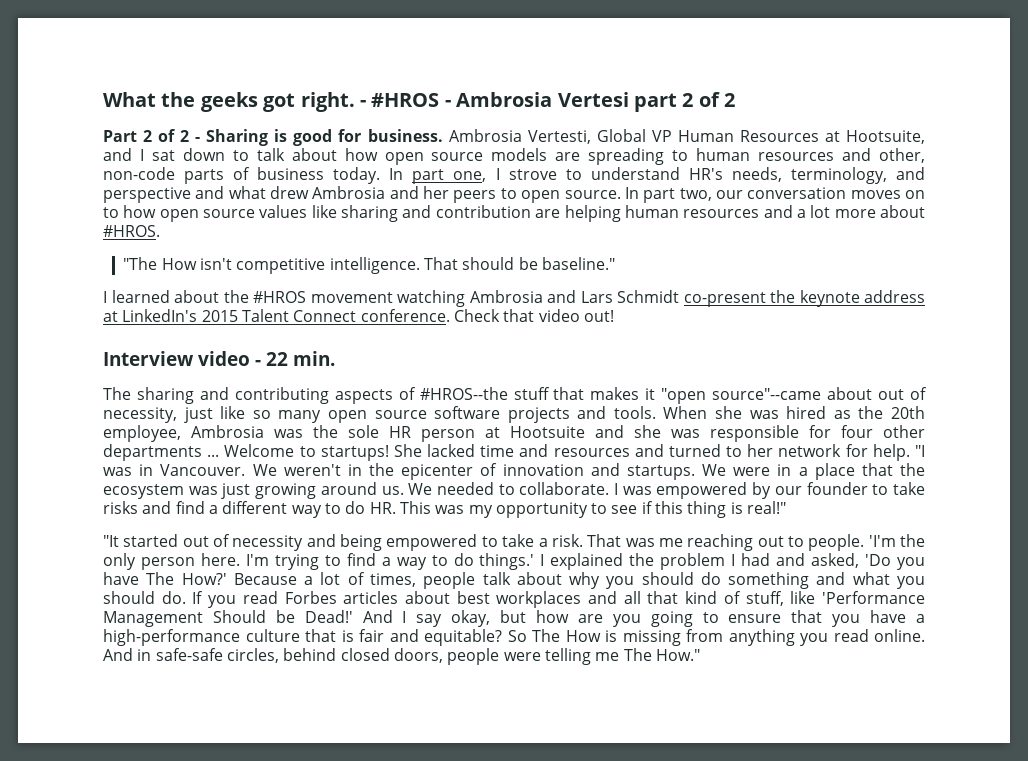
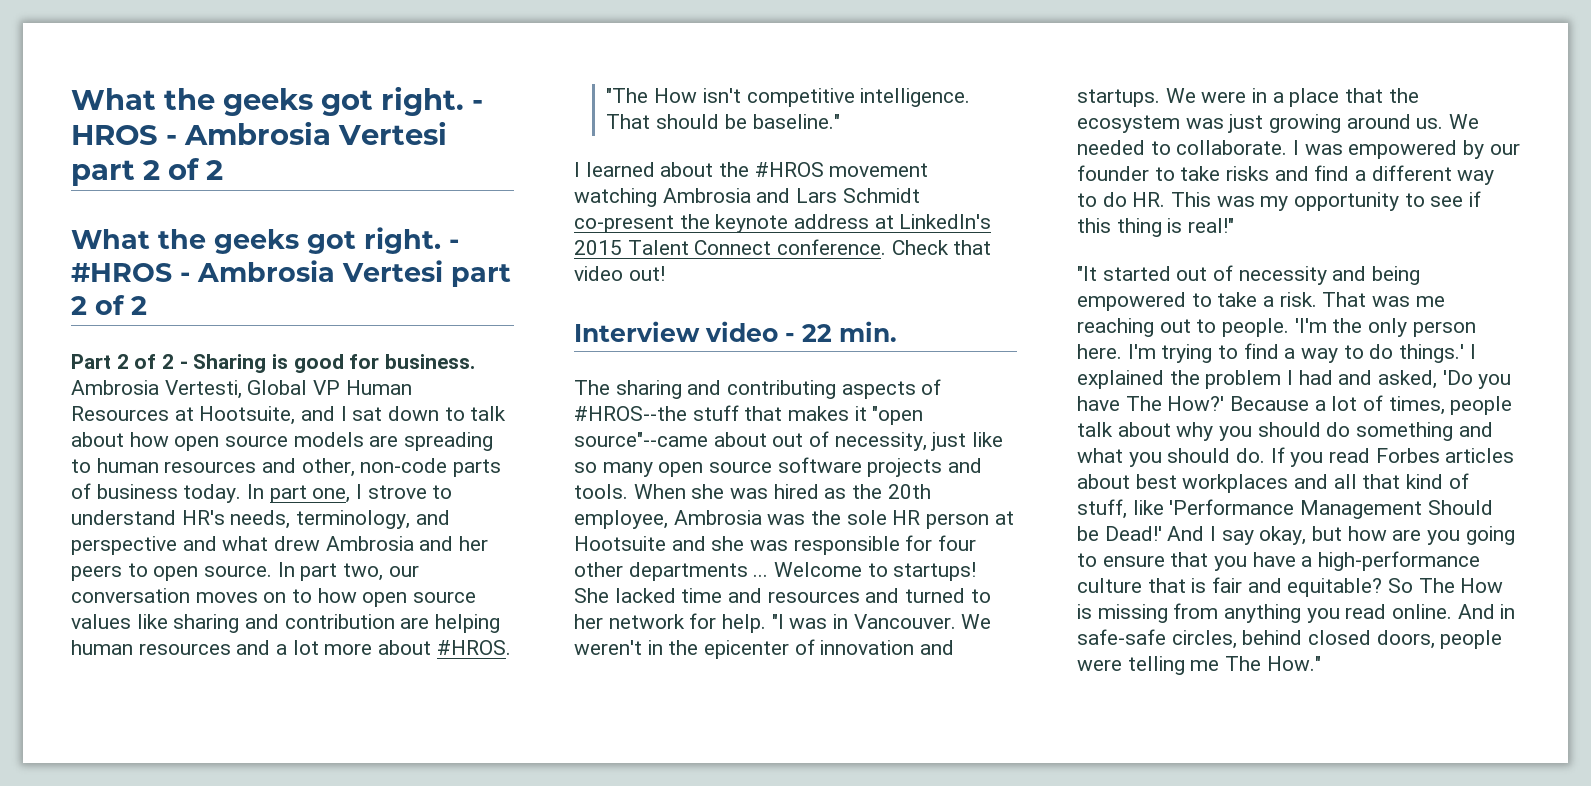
[103,92,366,112] What the geeks got right. - -> [71,86,483,116] [71,121,447,145] [71,158,223,186] [71,227,459,254] What the geeks got right. - HROS - Ambrosia Vertesi part 2 of 2 // What the geeks got right. -

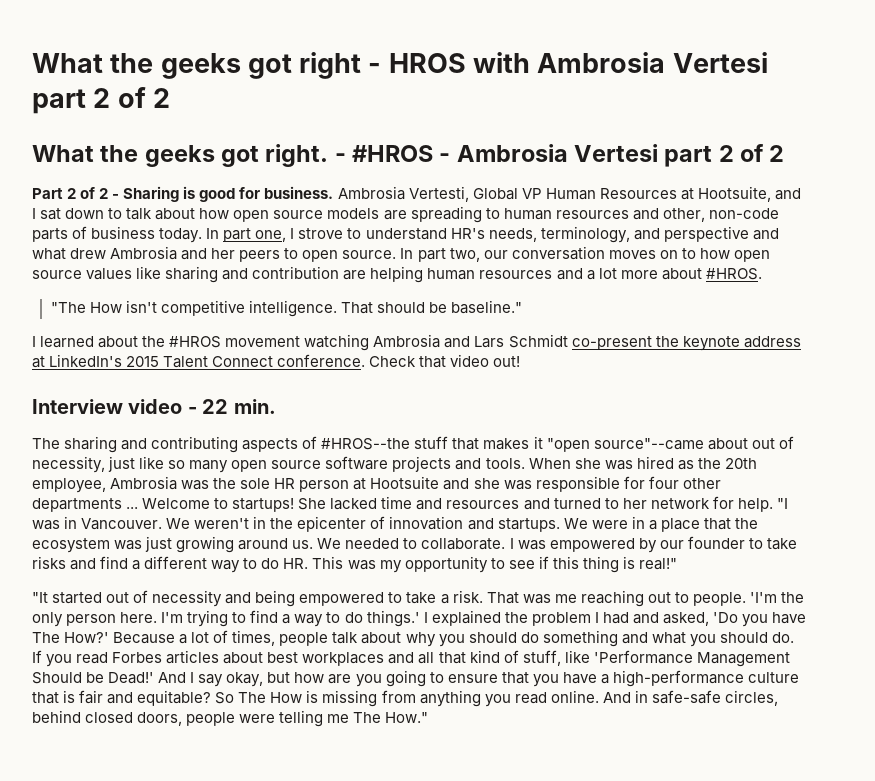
[71,86,464,116] What the geeks got right. -> [32,52,362,79] What the geeks got right
[166,135,177,145] - -> [473,52,531,73] with

